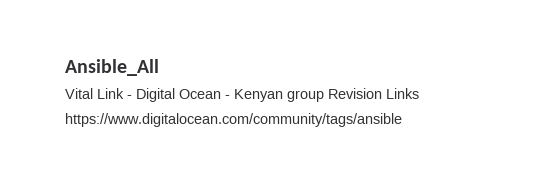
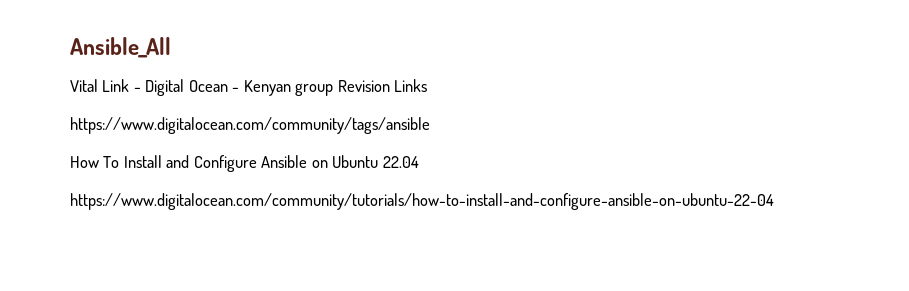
(402, 120) none -> [70,155,419,172] [70,193,774,210] // How To Install and Configure Ansible on Ubuntu 22.04 // https://www.digitalocean.com/community/tutorials/how-to-install-and-configure-ansible-on-ubuntu-22-04

